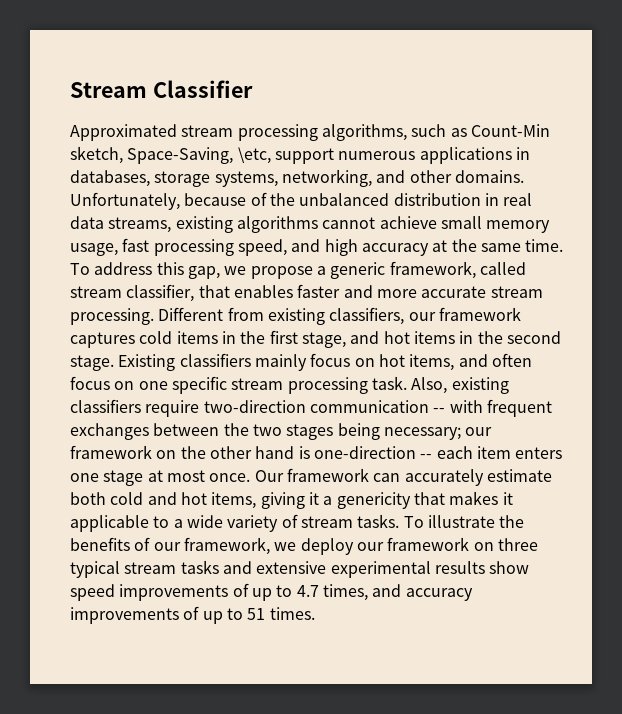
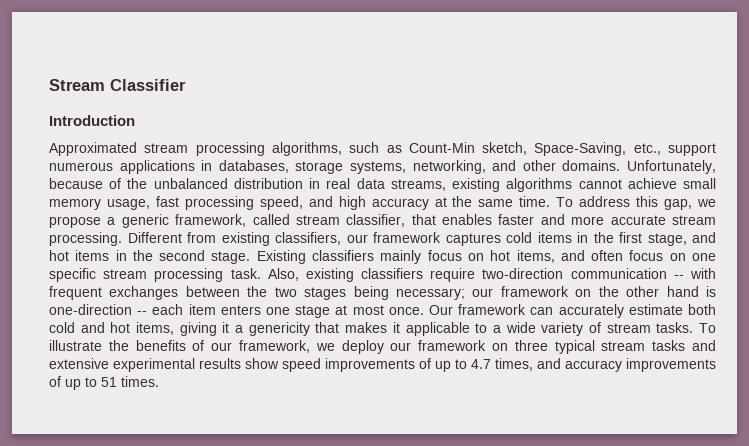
(253, 89) none -> [49,115,135,126] // Introduction
[237,147,271,164] \etc, -> [633,143,661,155] etc.,

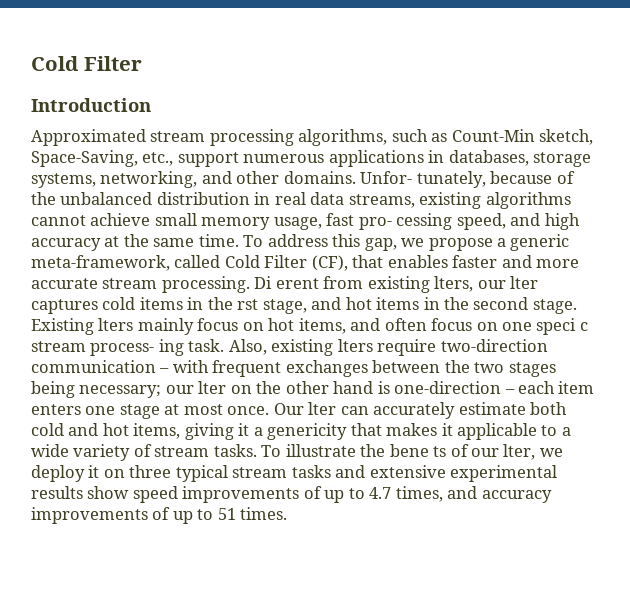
[49,79,186,91] Stream Classifier -> [31,56,142,71] Cold Filter
[627,160,717,174] Unfortunately, -> [360,171,486,188] Unfor- tunately,
[184,196,254,210] processing -> [358,213,453,230] pro- cessing
[175,214,406,227] framework, called stream classifier, -> [31,255,348,271] meta-framework, called Cold Filter (CF),
[127,232,441,246] Different from existing classifiers, our framework -> [254,276,539,293] Di erent from existing lters, our lter
[619,232,642,243] first -> [237,299,259,310] rst
[312,250,375,261] classifiers -> [98,318,134,331] lters
[49,268,224,282] specific stream processing -> [536,318,588,335] [31,339,184,356] speci c stream process- ing
[361,268,424,279] classifiers -> [337,339,373,352] lters
[673,275,684,279] -- -> [159,368,170,373] –
[500,286,569,297] framework -> [198,381,227,394] lter
[137,311,148,315] -- -> [504,389,515,394] –
[458,304,527,315] framework -> [308,402,337,415] lter
[135,340,186,351] benefits -> [389,444,447,457] bene ts
[239,340,310,353] framework, -> [503,444,536,460] lter,
[390,340,487,351] our framework -> [88,465,100,478] it

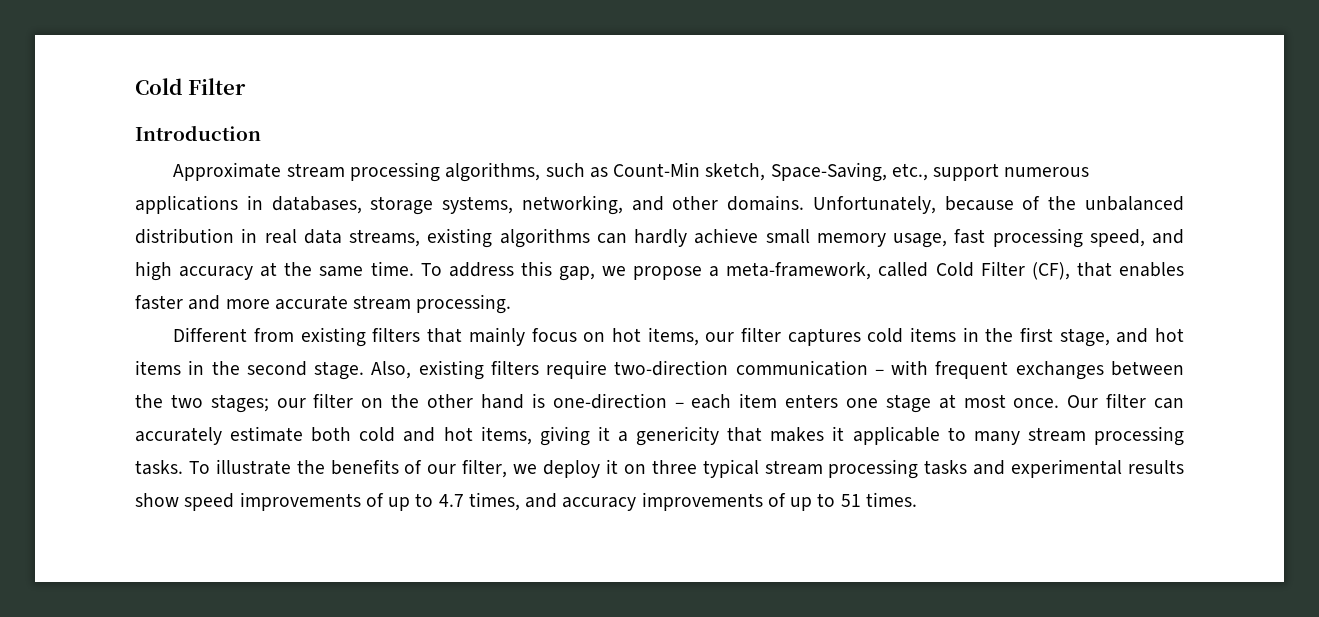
[31,129,146,146] Approximated -> [173,162,282,181] Approximate
[360,171,486,188] Unfor- tunately, -> [812,196,936,214] Unfortunately,
[31,215,86,226] cannot -> [596,229,687,247] can hardly
[358,213,453,230] pro- cessing -> [992,228,1083,248] processing
[510,234,570,251] generic -> (720, 271) none
[254,276,539,293] Di erent from existing lters, our lter -> [173,327,781,347] // Different from existing filters that mainly focus on hot items, our filter
[237,299,259,310] rst -> [1019,327,1053,342] first
[31,318,588,335] [31,339,225,356] Existing lters mainly focus on hot items, and often focus on one speci c stream process- ing task. -> (365, 370) none
[337,339,373,352] lters -> [490,360,539,375] filters
[508,362,556,377] [31,381,227,398] stages being necessary; our lter -> [210,393,354,413] stages; our filter
[308,402,337,415] lter -> [1106,393,1147,408] filter
[561,427,571,436] [31,444,210,461] a wide variety of stream -> [973,426,1184,446] many stream processing
[389,444,447,457] bene ts -> [330,459,399,475] benefits
[503,444,536,460] lter, -> [462,459,508,478] filter,
(288, 472) none -> [828,459,919,479] processing
[369,465,446,478] extensive -> (1006, 467) none

